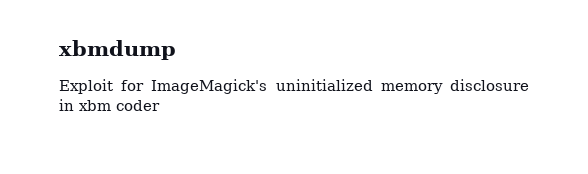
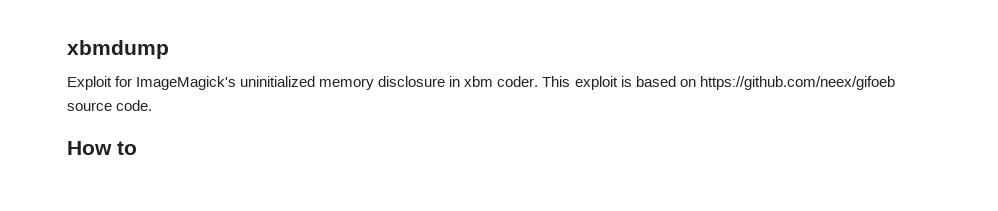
[116,100,160,111] coder -> [497,76,895,90] [67,100,153,111] [67,141,137,155] coder. This exploit is based on https://github.com/neex/gifoeb source code. // How to

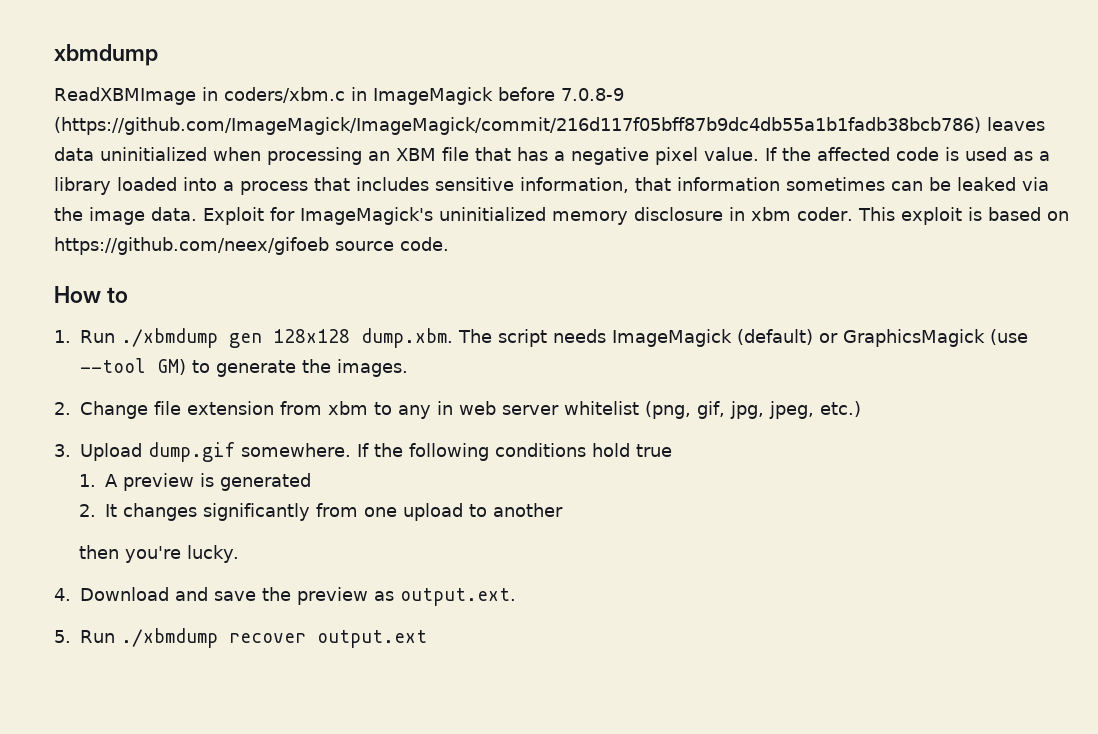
(169, 49) none -> [54,87,624,105] [54,117,1045,135] [54,147,1050,165] [54,177,1049,195] [54,207,197,225] ReadXBMImage in coders/xbm.c in ImageMagick before 7.0.8-9 (https://github.com/ImageMagick/ImageMagick/commit/216d117f05bff87b9dc4db55a1b1fadb38bcb786) leaves data uninitialized when processing an XBM file that has a negative pixel value. If the affected code is used as a library loaded into a process that includes sensitive information, that information sometimes can be leaked via the image data.
(137, 148) none -> [54,328,1028,348] [80,358,408,377] [54,401,861,419] [54,442,672,462] [78,473,311,491] [78,503,563,521] [78,545,240,563] [54,587,516,606] [54,628,427,648] // 1. Run ./xbmdump gen 128x128 dump.xbm. The script needs ImageMagick (default) or GraphicsMagick (use --tool GM) to generate the images. // 2. Change file extension from xbm to any in web server whitelist (png, gif, jpg, jpeg, etc.) // 3. Upload dump.gif somewhere. If the following conditions hold true // 1. A preview is generated // 2. It changes significantly from one upload to another // then you're lucky. // 4. Download and save the preview as output.ext. // 5. Run ./xbmdump recover output.ext

